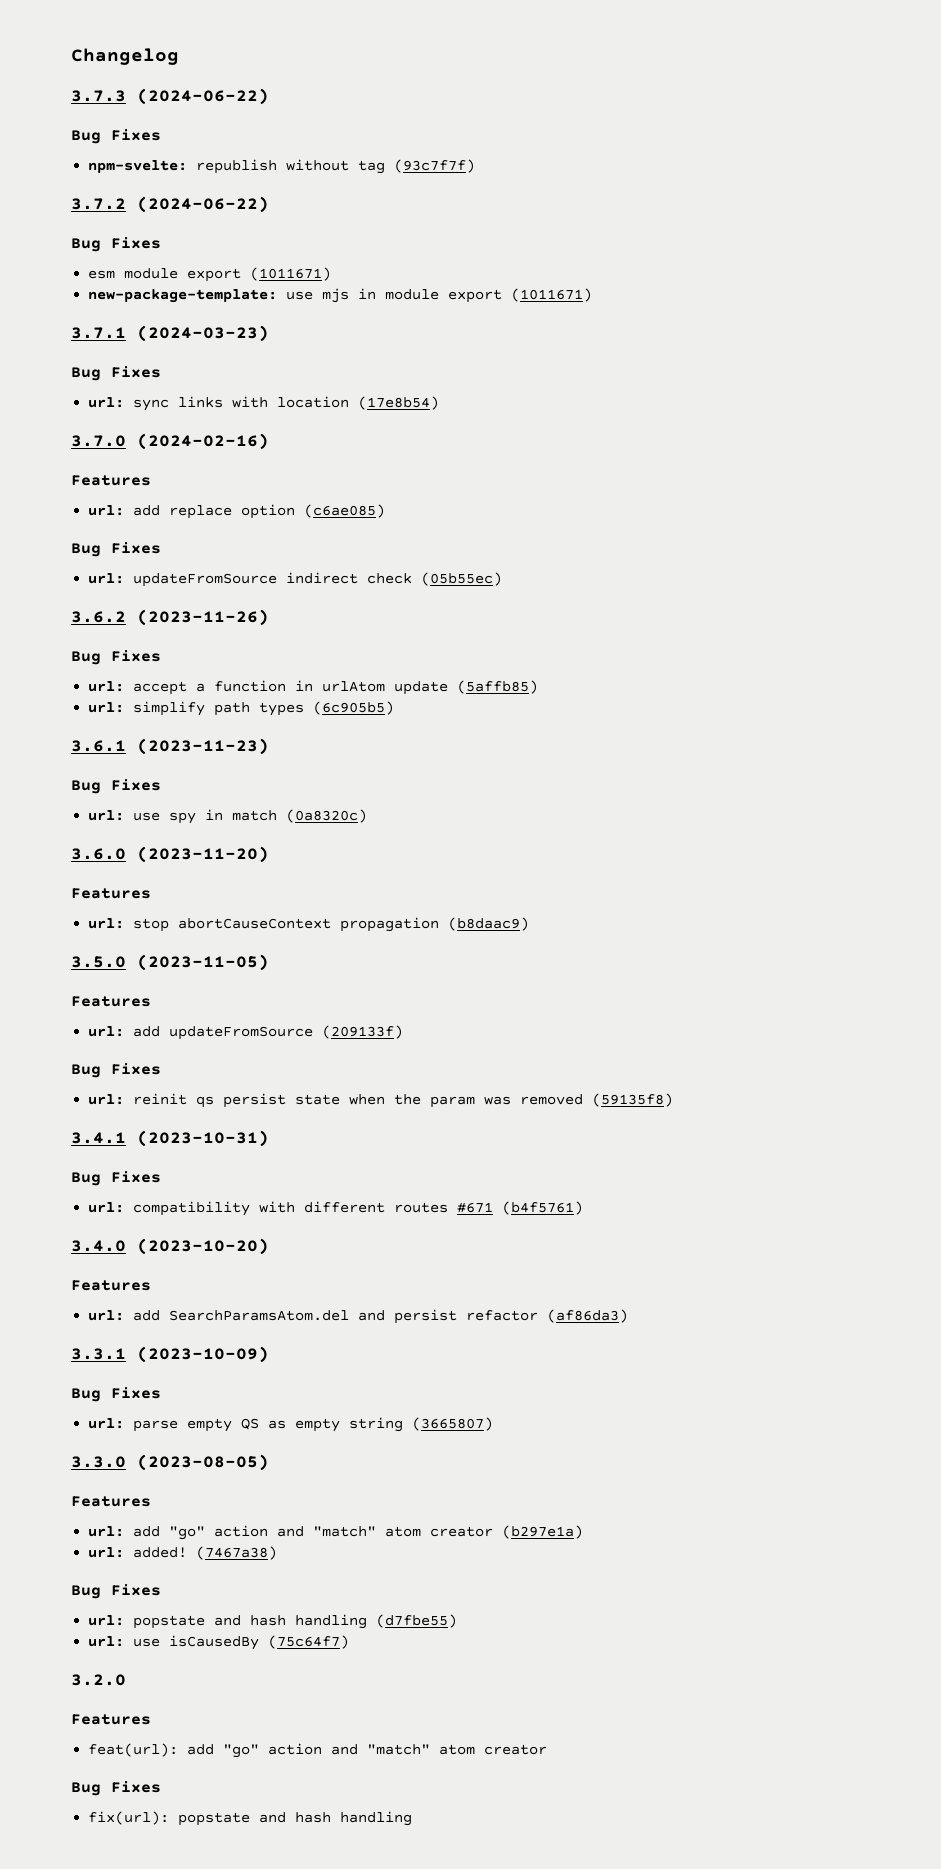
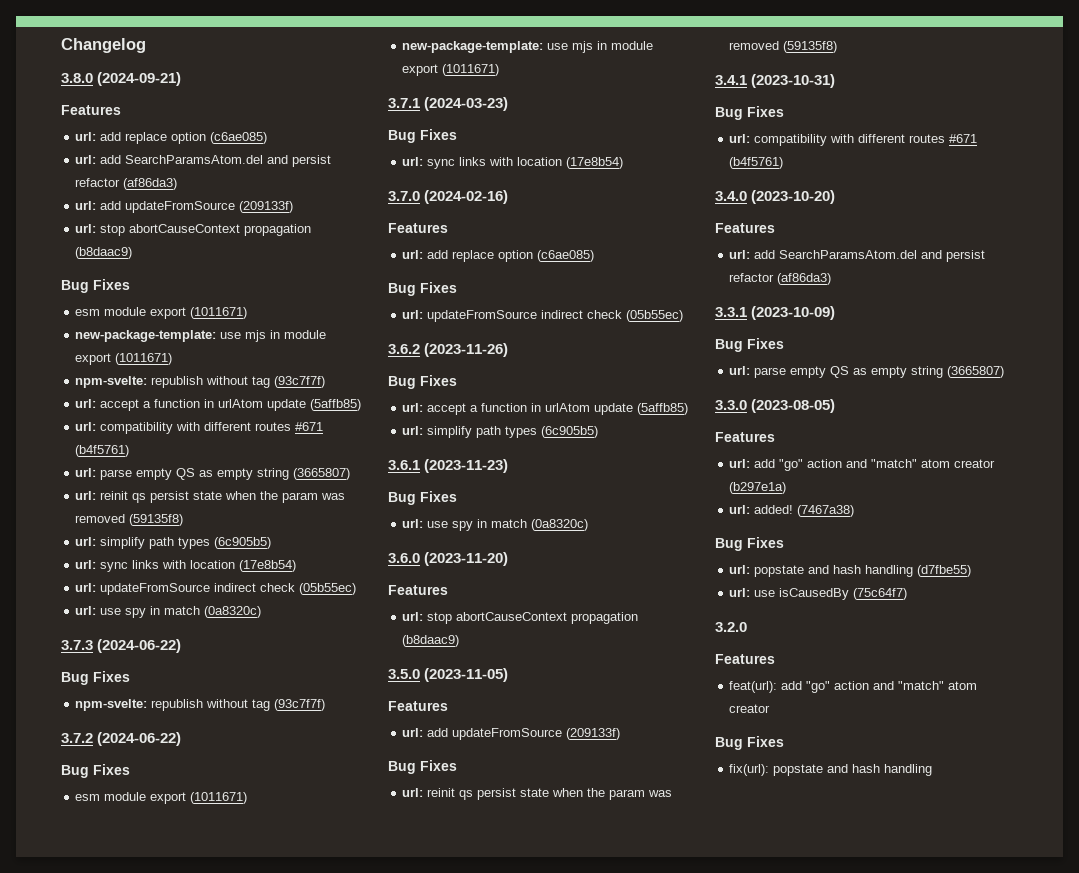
(179, 56) none -> [61,72,182,86] [61,105,121,115] [75,132,268,144] [75,155,332,167] [75,178,178,190] [75,201,294,213] [75,224,312,236] [75,247,133,259] [61,279,130,293] [75,307,248,319] [75,330,327,342] [75,353,173,365] [75,376,326,388] [75,399,362,411] [75,422,324,434] [75,445,130,457] [75,468,351,480] [75,491,346,503] [75,514,184,526] [75,537,272,549] [75,560,297,572] [75,583,357,595] [75,606,262,618] // 3.8.0 (2024-09-21) // Features // url: add replace option (c6ae085) // url: add SearchParamsAtom.del and persist refactor (af86da3) // url: add updateFromSource (209133f) // url: stop abortCauseContext propagation (b8daac9) // Bug Fixes // esm module export (1011671) // new-package-template: use mjs in module export (1011671) // npm-svelte: republish without tag (93c7f7f) // url: accept a function in urlAtom update (5affb85) // url: compatibility with different routes #671 (b4f5761) // url: parse empty QS as empty string (3665807) // url: reinit qs persist state when the param was removed (59135f8) // url: simplify path types (6c905b5) // url: sync links with location (17e8b54) // url: updateFromSource indirect check (05b55ec) // url: use spy in match (0a8320c)

